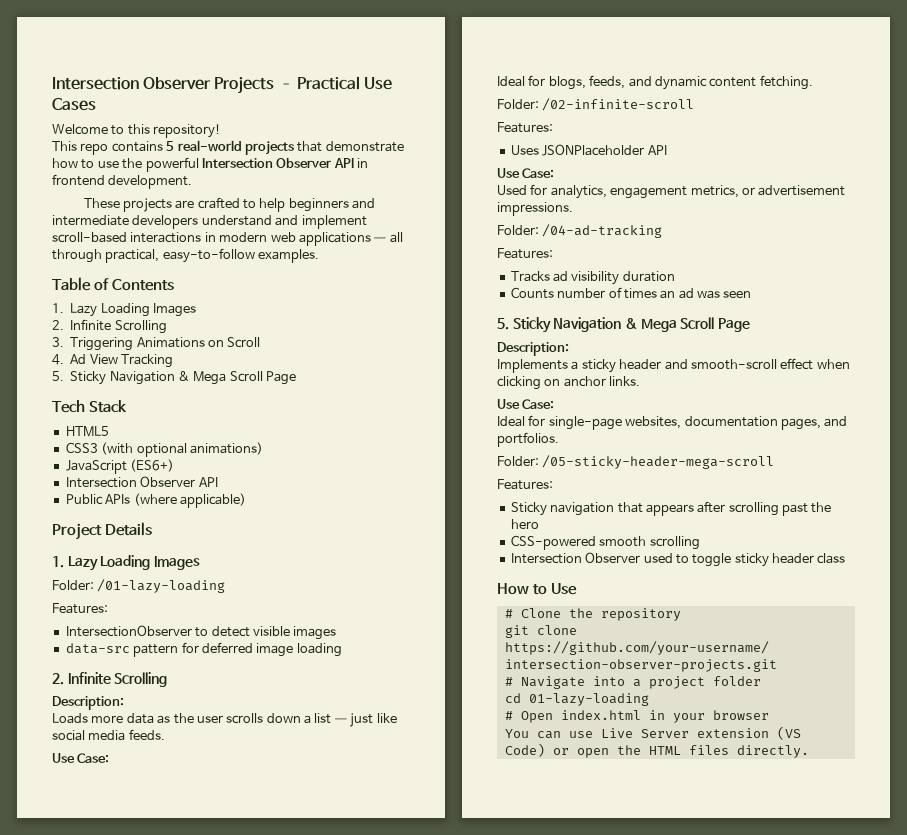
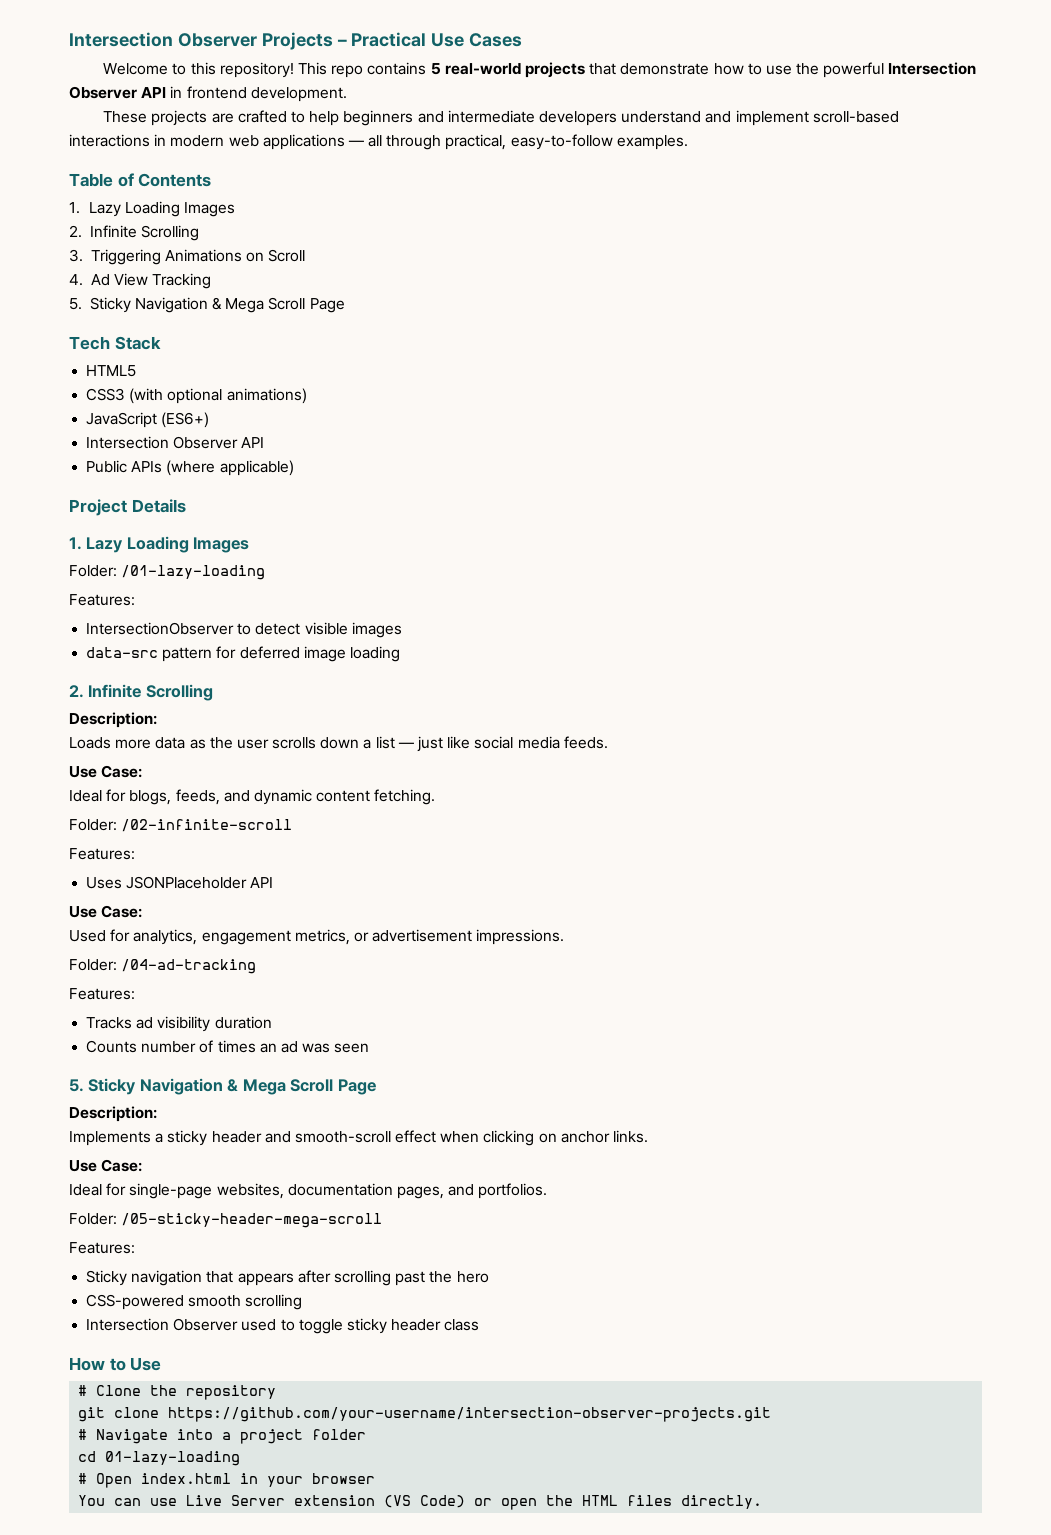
(222, 131) // -> (294, 70) none

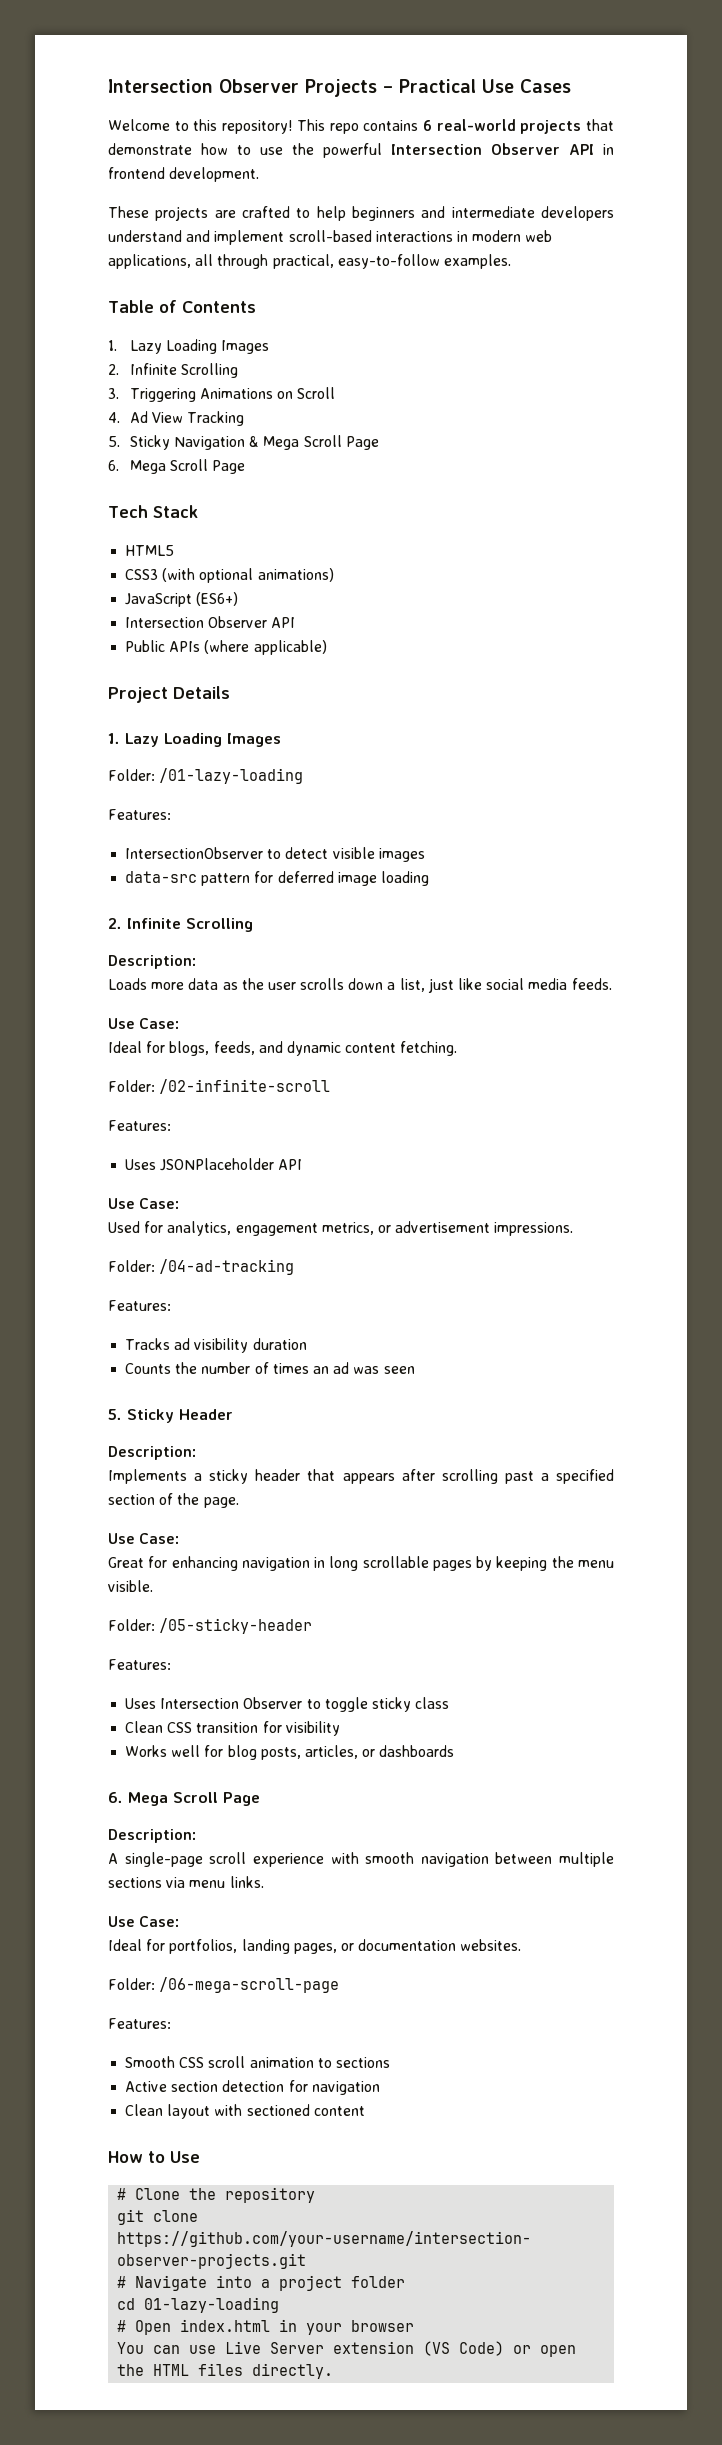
[430,63,441,75] 5 -> [422,120,432,131] 6
[262,134,364,150] applications — -> [108,254,191,269] applications,
(345, 305) none -> [108,459,246,474] // 6. Mega Scroll Page
[375,736,414,749] list — -> [399,978,425,992] list,
(138, 1046) none -> [175,1362,198,1374] the
[139,1078,376,1095] Navigation & Mega Scroll Page -> [179,1409,233,1420] Header
[264,1130,610,1146] and smooth-scroll effect when clicking on anchor -> [307,1469,615,1484] [108,1493,239,1508] [108,1533,180,1544] [108,1556,614,1571] [108,1580,153,1592] [108,1618,313,1634] [108,1659,171,1670] [125,1697,450,1712] [125,1721,340,1736] [125,1745,455,1760] [108,1792,260,1806] [108,1829,196,1843] [108,1852,614,1867] [108,1877,226,1888] that appears after scrolling past a specified section of the page. // Use Case: // Great for enhancing navigation in long scrollable pages by keeping the menu visible. // Folder: /05-sticky-header // Features: // Uses Intersection Observer to toggle sticky class // Clean CSS transition for visibility // Works well for blog posts, articles, or dashboards // 6. Mega Scroll Page // Description: // A single-page scroll experience with smooth navigation between multiple sections via menu
[129,1183,548,1199] [69,1213,383,1228] [69,1242,135,1254] [86,1270,489,1286] [86,1294,303,1310] [86,1318,480,1334] single-page websites, documentation pages, and portfolios. // Folder: /05-sticky-header-mega-scroll // Features: // Sticky navigation that appears after scrolling past the hero // CSS-powered smooth scrolling // Intersection Observer used to toggle sticky header class -> [169,1939,522,1954] [108,1977,340,1993] [108,2018,171,2029] [125,2056,390,2068] [125,2080,380,2095] [125,2104,365,2119] portfolios, landing pages, or documentation websites. // Folder: /06-mega-scroll-page // Features: // Smooth CSS scroll animation to sections // Active section detection for navigation // Clean layout with sectioned content

